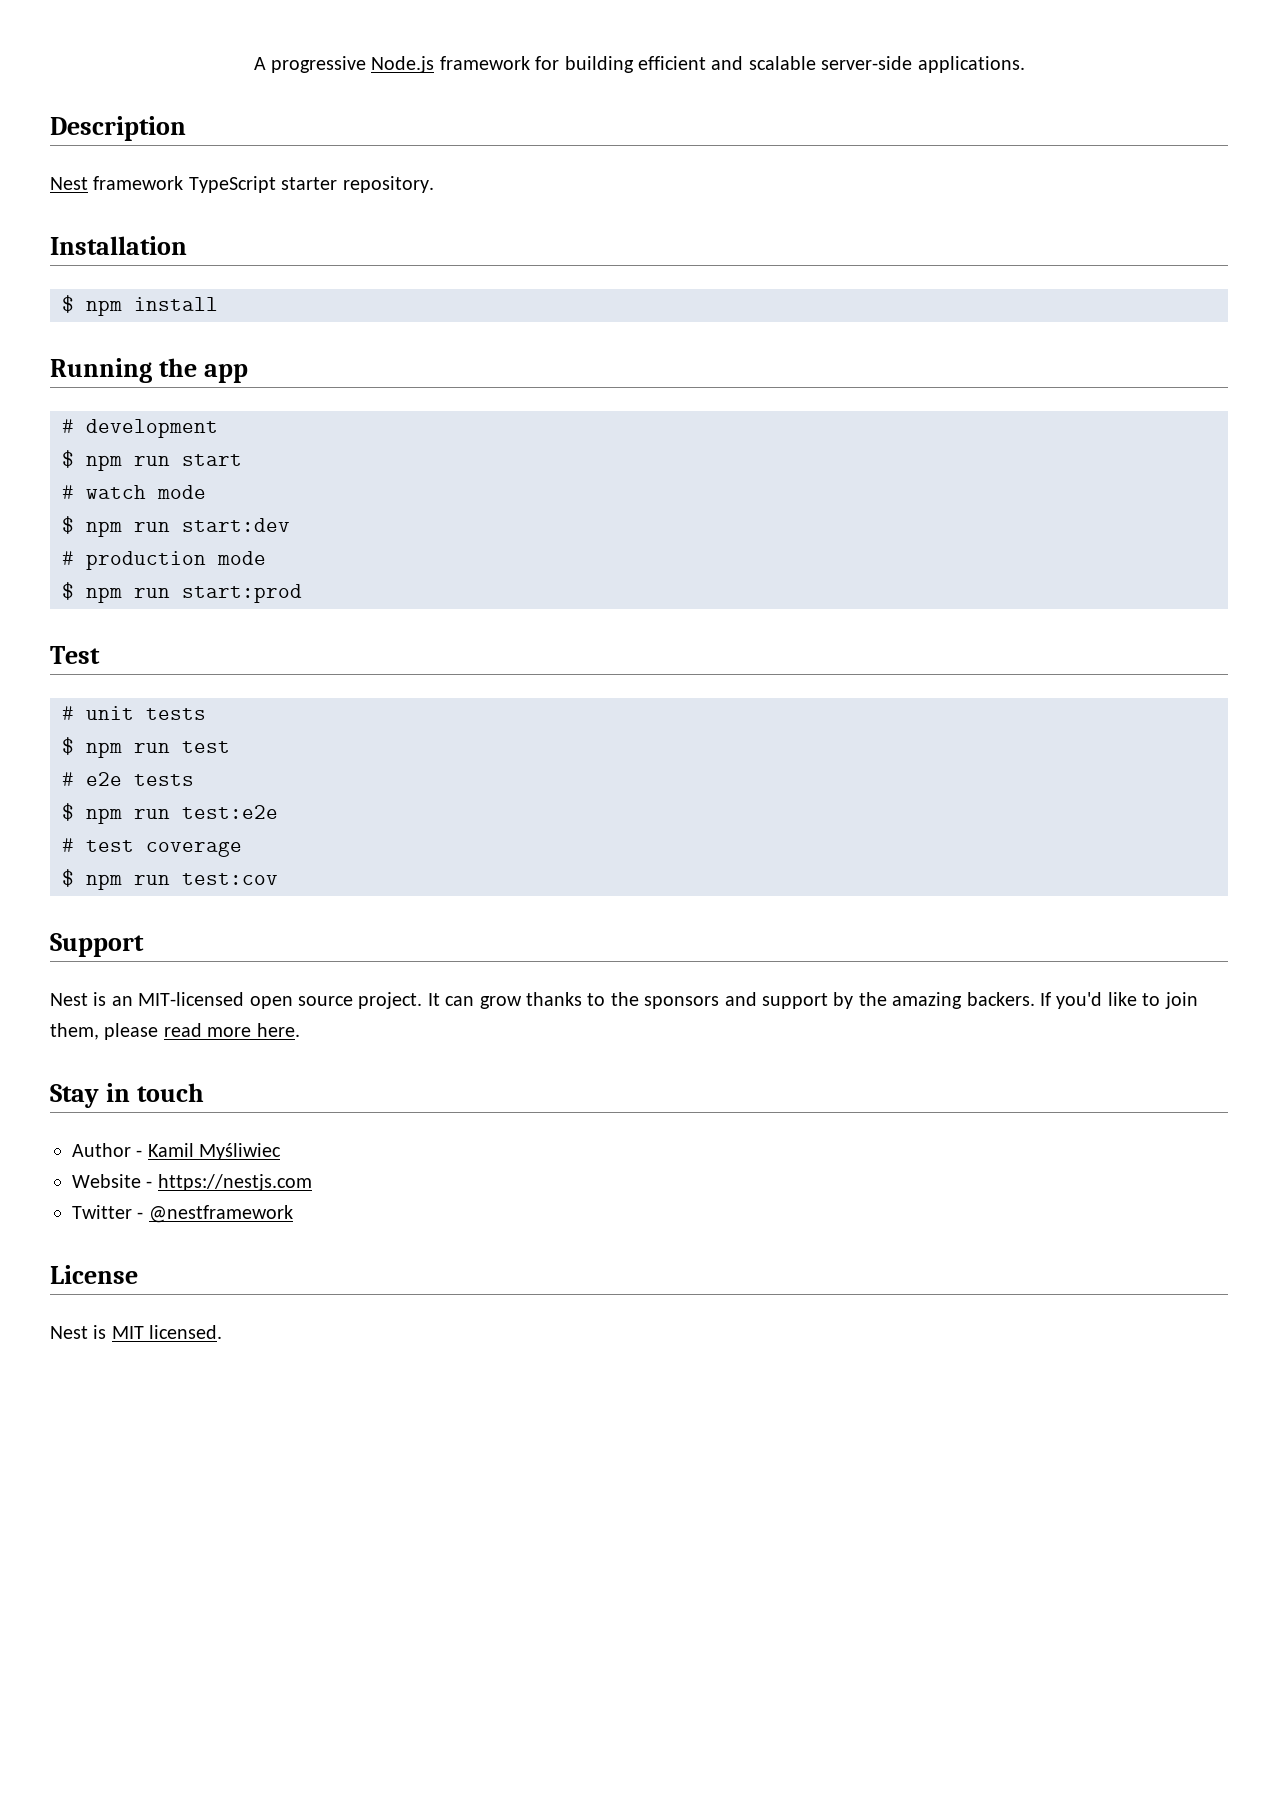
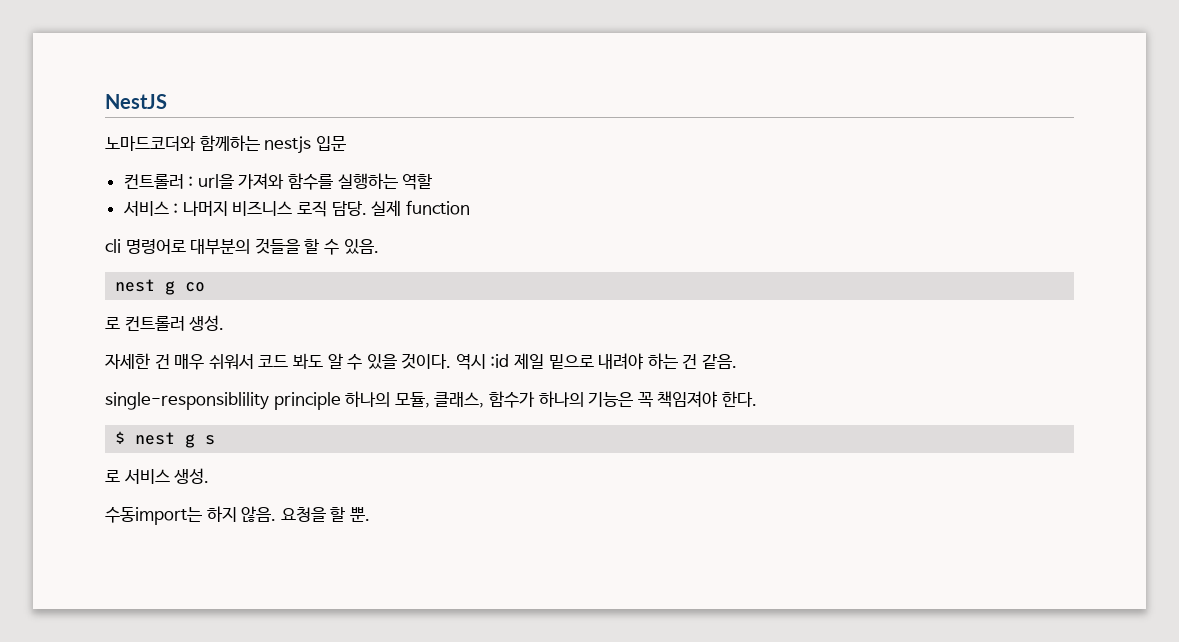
[253,56,1025,73] [50,116,186,141] [50,176,434,193] [50,236,187,255] [62,295,218,316] [50,358,248,383] [62,419,218,438] [62,450,242,471] [62,485,206,499] [62,516,290,537] [62,551,266,570] [62,582,302,603] [50,646,100,664] [62,706,206,720] [62,737,230,758] [62,772,194,786] [62,803,278,824] [62,838,242,857] [62,869,278,890] [50,933,144,957] [50,992,1198,1009] [50,1023,300,1040] [50,1083,204,1108] [72,1143,282,1160] [72,1174,312,1191] [72,1205,293,1223] [50,1265,138,1284] [50,1325,223,1339] A progressive Node.js framework for building efficient and scalable server-side applications. // Description // Nest framework TypeScript starter repository. // Installation // $ npm install // Running the app // # development // $ npm run start // # watch mode // $ npm run start:dev // # production mode // $ npm run start:prod // Test // # unit tests // $ npm run test // # e2e tests // $ npm run test:e2e // # test coverage // $ npm run test:cov // Support // Nest is an MIT-licensed open source project. It can grow thanks to the sponsors and support by the amazing backers. If you'd like to join them, please read more here. // Stay in touch // Author - Kamil Myśliwiec // Website - https://nestjs.com // Twitter - @nestframework // License // Nest is MIT licensed. -> [105,94,167,109] [105,135,346,154] [123,173,433,190] [122,200,470,217] [105,238,379,255] [115,279,206,295] [105,315,225,331] [105,353,738,370] [105,391,757,410] [115,431,216,448] [105,468,210,484] [105,506,370,525] NestJS // 노마드코더와 함께하는 nestjs 입문 // 컨트롤러 : url을 가져와 함수를 실행하는 역할 // 서비스 : 나머지 비즈니스 로직 담당. 실제 function // cli 명령어로 대부분의 것들을 할 수 있음. // nest g co // 로 컨트롤러 생성. // 자세한 건 매우 쉬워서 코드 봐도 알 수 있을 것이다. 역시 :id 제일 밑으로 내려야 하는 건 같음. // single-responsiblility principle 하나의 모듈, 클래스, 함수가 하나의 기능은 꼭 책임져야 한다. // $ nest g s // 로 서비스 생성. // 수동import는 하지 않음. 요청을 할 뿐.

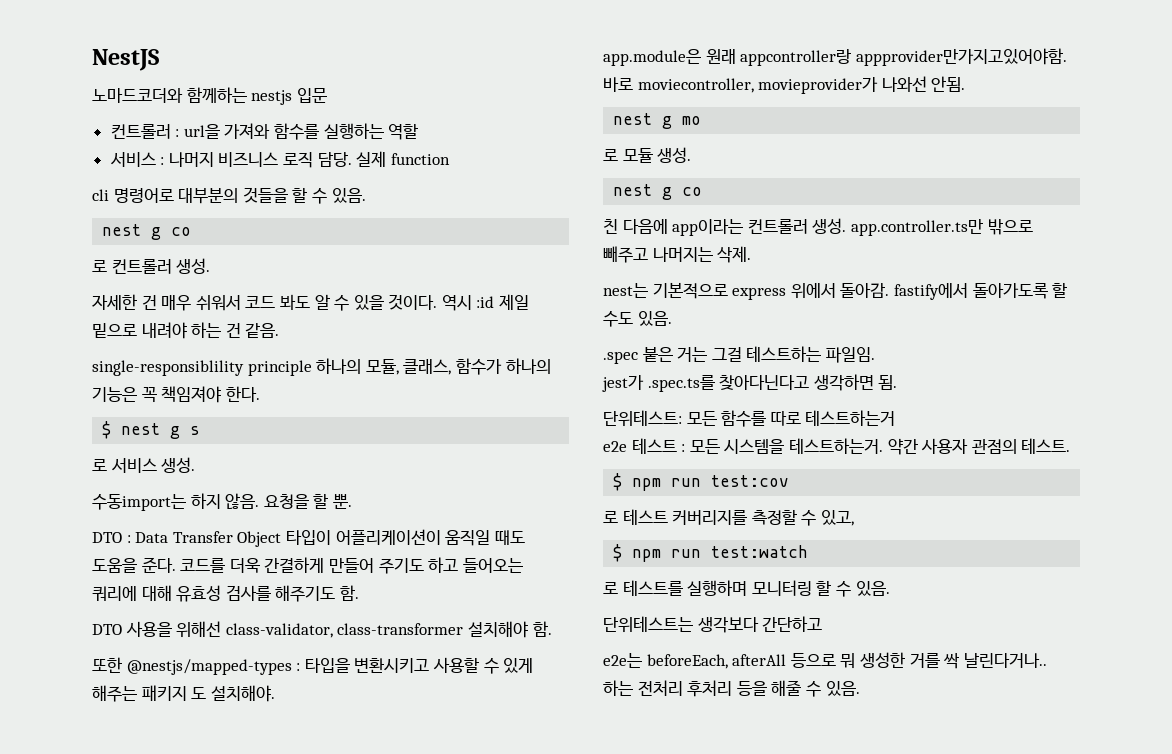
(370, 514) none -> [92,529,525,547] [92,557,523,574] [92,585,359,602] [92,621,552,638] [92,657,534,675] [92,685,275,702] [603,48,1067,66] [603,76,966,94] [613,113,702,129] [603,147,692,163] [613,184,703,200] [603,218,1033,236] [603,246,752,263] [603,282,1068,300] [603,311,672,327] [603,346,875,364] [602,374,898,392] [603,410,896,427] [603,438,1071,455] [613,473,790,491] [603,509,854,526] [613,544,809,562] [603,580,890,597] [603,616,823,633] [603,652,1047,669] [603,680,860,697] // DTO : Data Transfer Object 타입이 어플리케이션이 움직일 때도 도움을 준다. 코드를 더욱 간결하게 만들어 주기도 하고 들어오는 쿼리에 대해 유효성 검사를 해주기도 함. // DTO 사용을 위해선 class-validator, class-transformer 설치해야 함. // 또한 @nestjs/mapped-types : 타입을 변환시키고 사용할 수 있게 해주는 패키지 도 설치해야. // app.module은 원래 appcontroller랑 appprovider만가지고있어야함. 바로 moviecontroller, movieprovider가 나와선 안됨. // nest g mo // 로 모듈 생성. // nest g co // 친 다음에 app이라는 컨트롤러 생성. app.controller.ts만 밖으로 빼주고 나머지는 삭제. // nest는 기본적으로 express 위에서 돌아감. fastify에서 돌아가도록 할 수도 있음. // .spec 붙은 거는 그걸 테스트하는 파일임. // jest가 .spec.ts를 찾아다닌다고 생각하면 됨. // 단위테스트: 모든 함수를 따로 테스트하는거 // e2e 테스트 : 모든 시스템을 테스트하는거. 약간 사용자 관점의 테스트. // $ npm run test:cov // 로 테스트 커버리지를 측정할 수 있고, // $ npm run test:watch // 로 테스트를 실행하며 모니터링 할 수 있음. // 단위테스트는 생각보다 간단하고 // e2e는 beforeEach, afterAll 등으로 뭐 생성한 거를 싹 날린다거나.. 하는 전처리 후처리 등을 해줄 수 있음.

